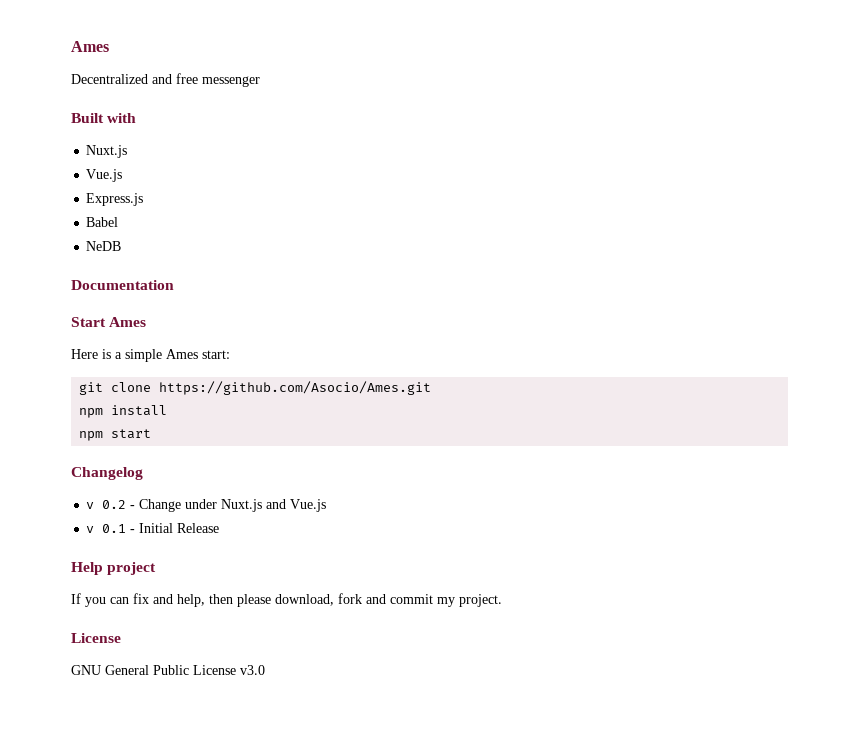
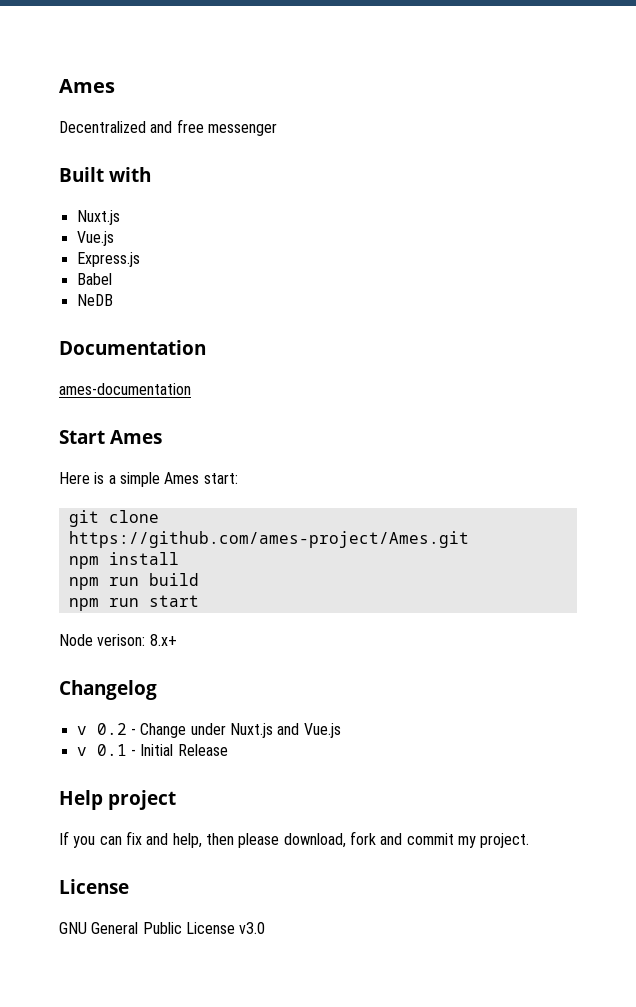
(174, 285) none -> [59,383,191,395] // ames-documentation
[159,381,432,395] https://github.com/Asocio/Ames.git -> [68,531,469,548] https://github.com/ames-project/Ames.git
[111,429,152,439] start -> [108,573,199,586] [68,595,199,611] [59,634,177,646] run build // npm run start // Node verison: 8.x+

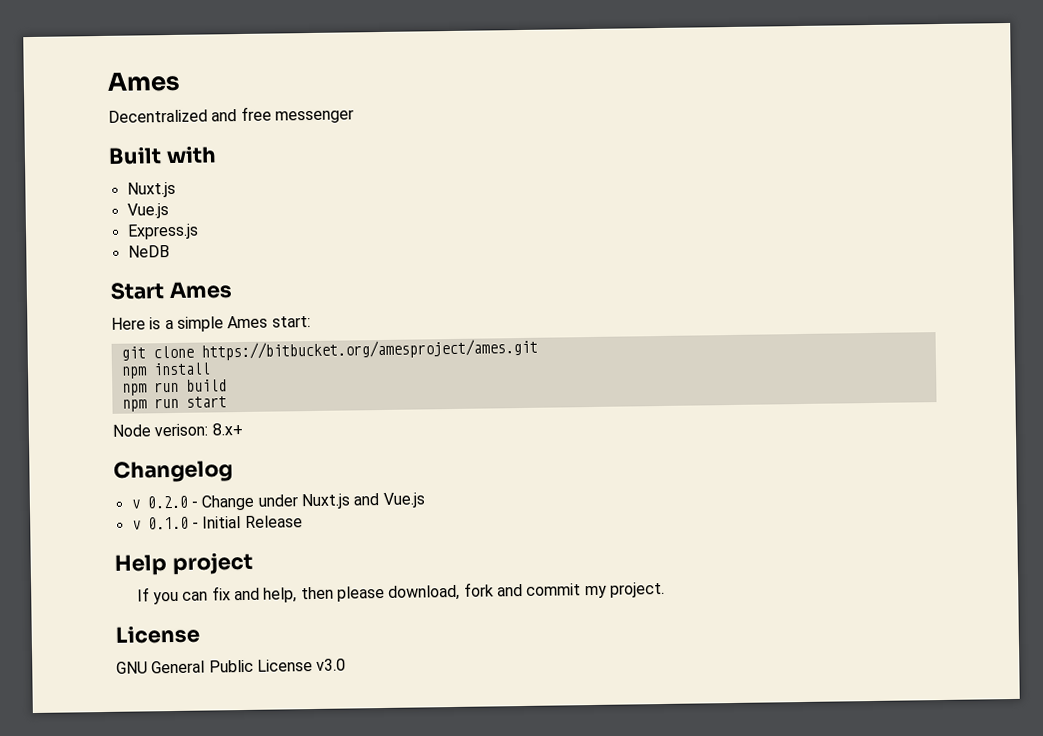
[76,273,112,285] // Babel -> (199, 231) none
[59,340,206,355] [59,383,191,395] // Documentation // ames-documentation -> (170, 251) none
[68,531,469,548] https://github.com/ames-project/Ames.git -> [200,338,538,361] https://bitbucket.org/amesproject/ames.git
[96,723,127,735] 0.2 -> [146,495,188,509] 0.2.0
[96,744,127,756] 0.1 -> [147,516,189,530] 0.1.0

